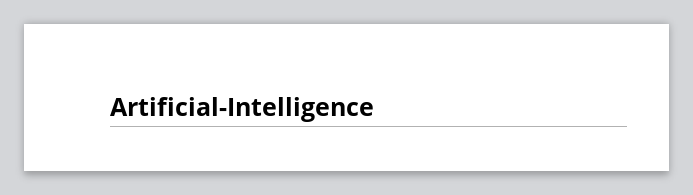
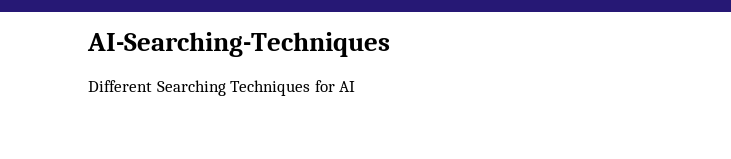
[110,97,374,122] Artificial-Intelligence -> [87,32,390,57] [88,80,356,96] AI-Searching-Techniques // Different Searching Techniques for AI

